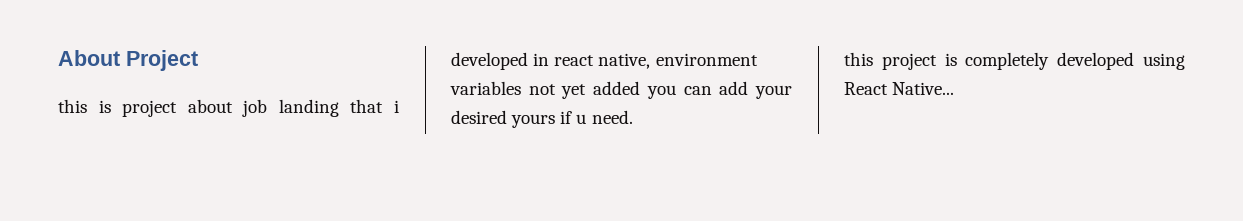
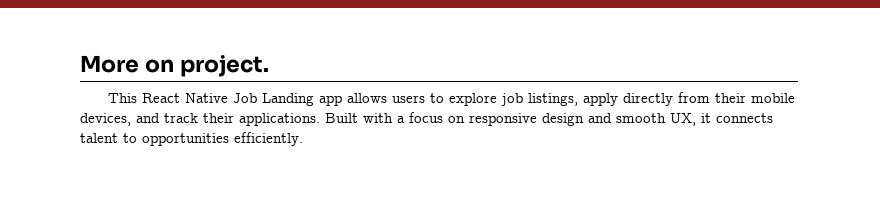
[58,50,198,71] [58,99,399,117] [451,52,758,70] [450,81,792,99] [451,110,633,128] [844,52,1185,70] [844,82,955,95] About Project // this is project about job landing that i developed in react native, environment variables not yet added you can add your desired yours if u need. // this project is completely developed using React Native... -> [80,55,269,77] [107,92,795,106] [80,112,773,126] [80,132,303,146] More on project. // This React Native Job Landing app allows users to explore job listings, apply directly from their mobile devices, and track their applications. Built with a focus on responsive design and smooth UX, it connects talent to opportunities efficiently.

